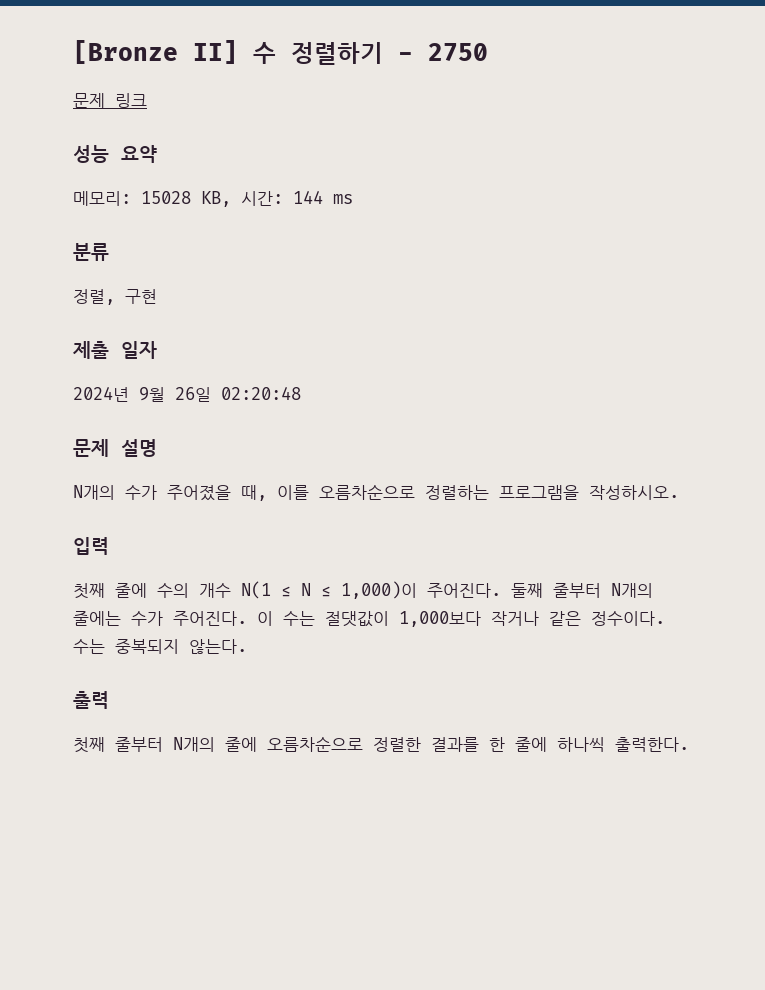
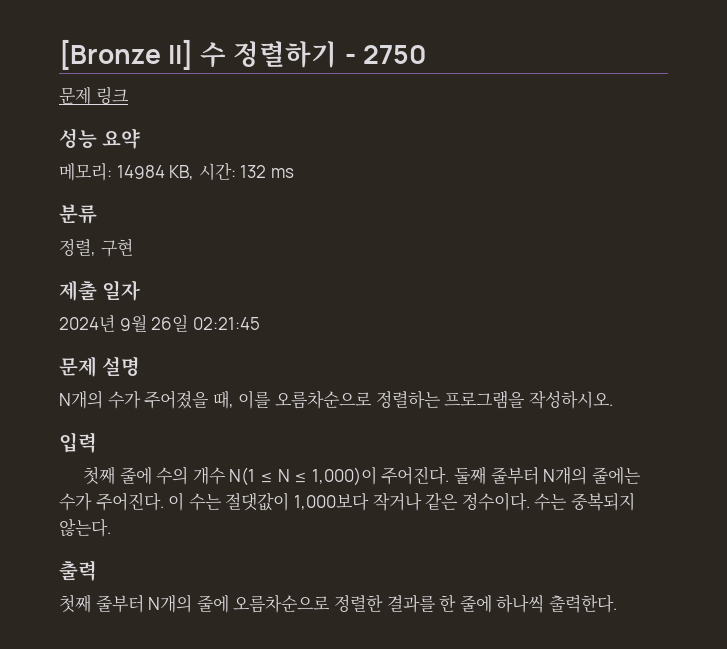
[141,191,191,204] 15028 -> [116,165,165,179] 14984
[293,190,323,204] 144 -> [240,165,267,178] 132
[221,386,301,400] 02:20:48 -> [192,317,260,330] 02:21:45

